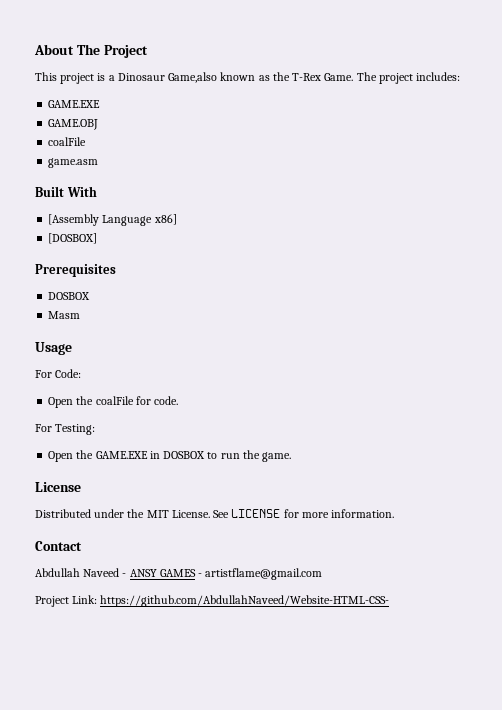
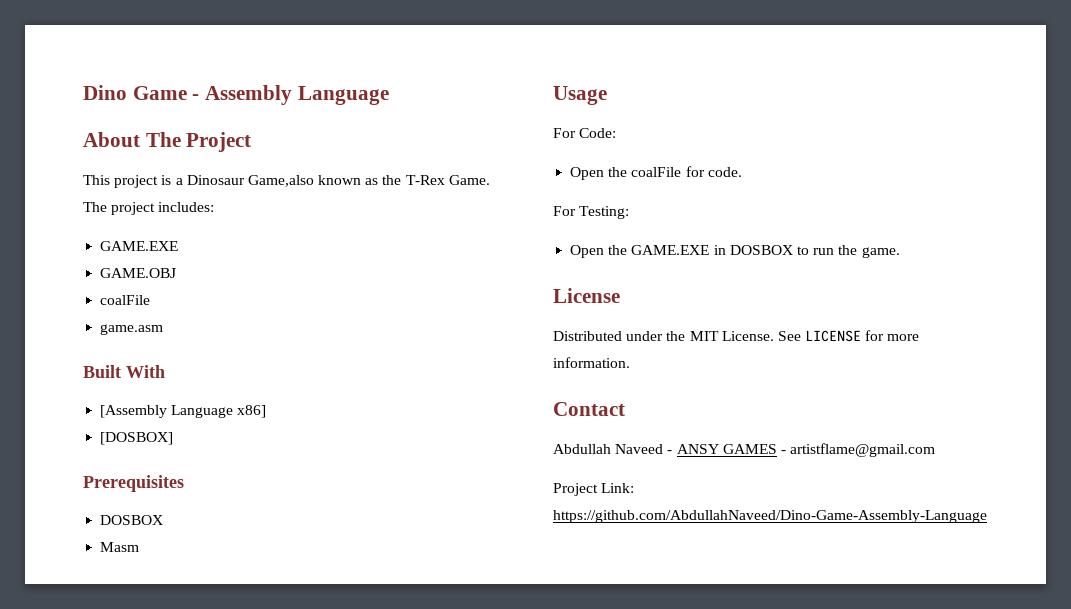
(34, 49) none -> [83,85,389,105] Dino Game - Assembly Language //
[100,595,390,607] https://github.com/AbdullahNaveed/Website-HTML-CSS- -> [553,510,987,523] https://github.com/AbdullahNaveed/Dino-Game-Assembly-Language

